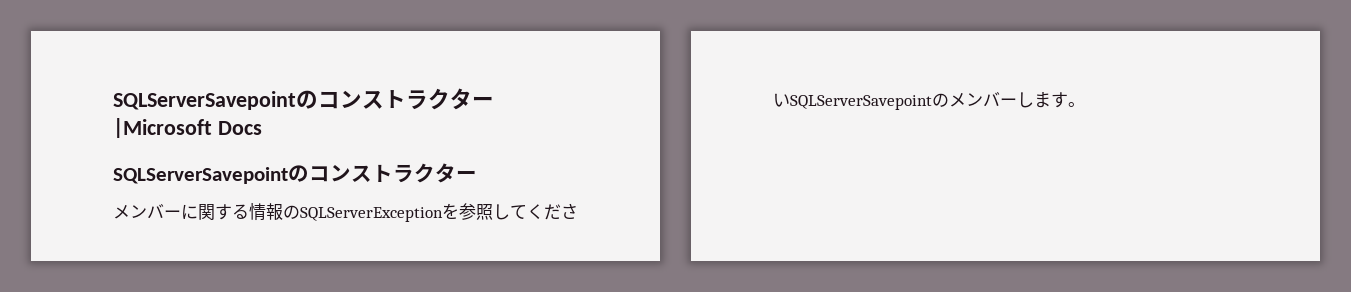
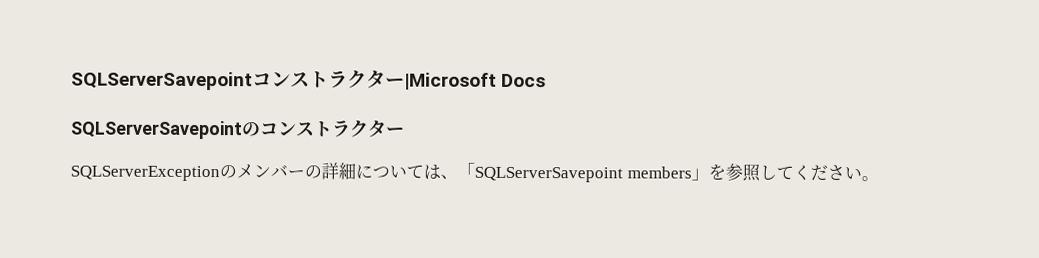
[113,90,318,110] SQLServerSavepointの -> [71,71,253,91] SQLServerSavepoint
[113,203,443,222] メンバーに関する情報のSQLServerException -> [70,162,709,183] SQLServerExceptionのメンバーの詳細については、「SQLServerSavepoint members」
[790,92,1068,110] SQLServerSavepointのメンバーします -> (862, 173) none

